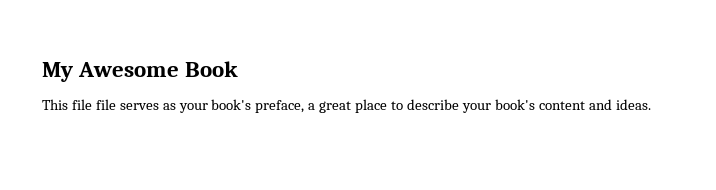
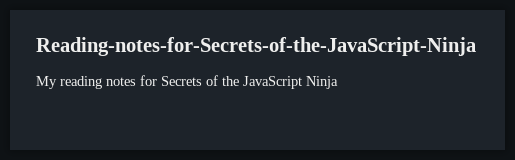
[42,61,239,82] [42,99,651,113] My Awesome Book // This file file serves as your book's preface, a great place to describe your book's content and ideas. -> [36,37,476,56] [36,75,338,89] Reading-notes-for-Secrets-of-the-JavaScript-Ninja // My reading notes for Secrets of the JavaScript Ninja

